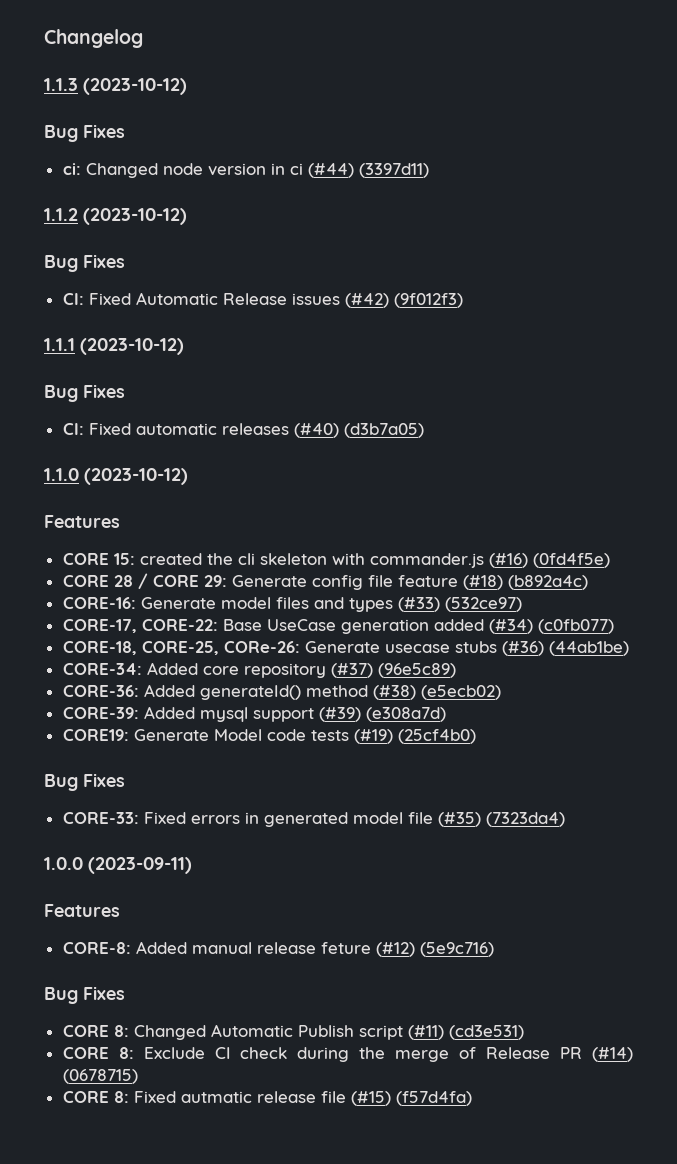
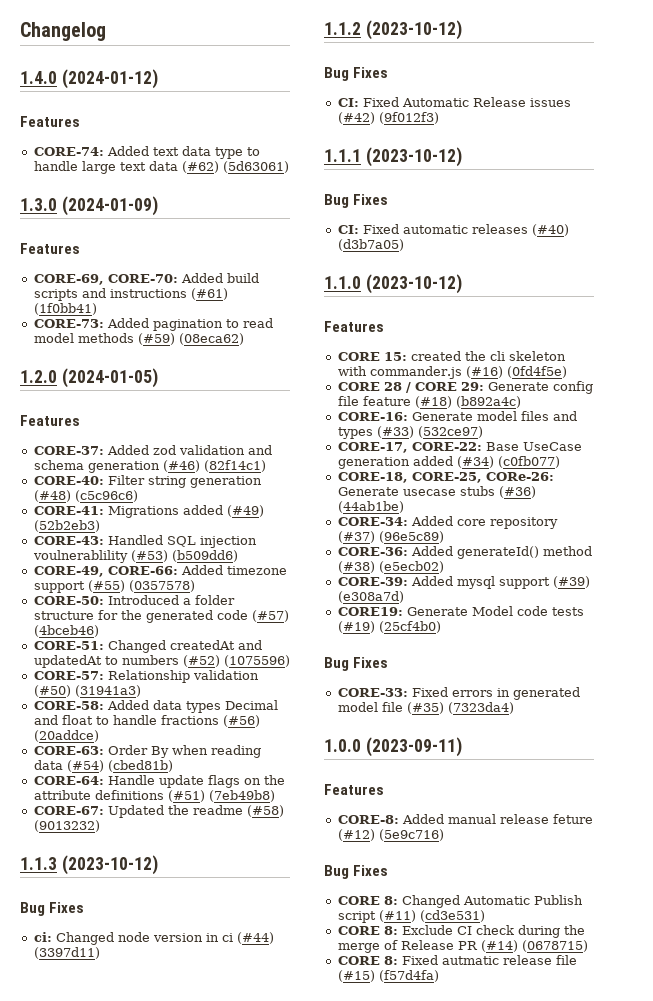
(143, 38) none -> [20,69,158,89] [20,116,80,127] [33,146,260,159] [33,161,289,174] [20,196,158,216] [20,243,80,254] [33,273,259,285] [33,288,228,301] [33,303,97,315] [33,318,273,331] [33,333,244,345] [20,368,158,388] [20,415,80,426] [33,445,272,455] [33,460,266,473] [33,475,262,488] [33,490,138,502] [33,505,264,518] [33,520,100,532] [33,535,257,548] [32,550,238,563] [33,565,287,577] [33,580,195,593] [33,595,235,605] [33,610,289,623] [33,625,99,637] [33,640,262,653] [33,655,290,668] [33,670,259,683] [33,685,141,697] [33,700,278,713] [33,715,260,727] [33,730,99,742] [33,745,261,758] [33,760,173,772] [33,775,285,788] [33,790,275,802] [33,805,284,818] [33,820,100,832] // 1.4.0 (2024-01-12) // Features // CORE-74: Added text data type to handle large text data (#62) (5d63061) // 1.3.0 (2024-01-09) // Features // CORE-69, CORE-70: Added build scripts and instructions (#61) (1f0bb41) // CORE-73: Added pagination to read model methods (#59) (08eca62) // 1.2.0 (2024-01-05) // Features // CORE-37: Added zod validation and schema generation (#46) (82f14c1) // CORE-40: Filter string generation (#48) (c5c96c6) // CORE-41: Migrations added (#49) (52b2eb3) // CORE-43: Handled SQL injection voulnerablility (#53) (b509dd6) // CORE-49, CORE-66: Added timezone support (#55) (0357578) // CORE-50: Introduced a folder structure for the generated code (#57) (4bceb46) // CORE-51: Changed createdAt and updatedAt to numbers (#52) (1075596) // CORE-57: Relationship validation (#50) (31941a3) // CORE-58: Added data types Decimal and float to handle fractions (#56) (20addce) // CORE-63: Order By when reading data (#54) (cbed81b) // CORE-64: Handle update flags on the attribute definitions (#51) (7eb49b8) // CORE-67: Updated the readme (#58) (9013232)

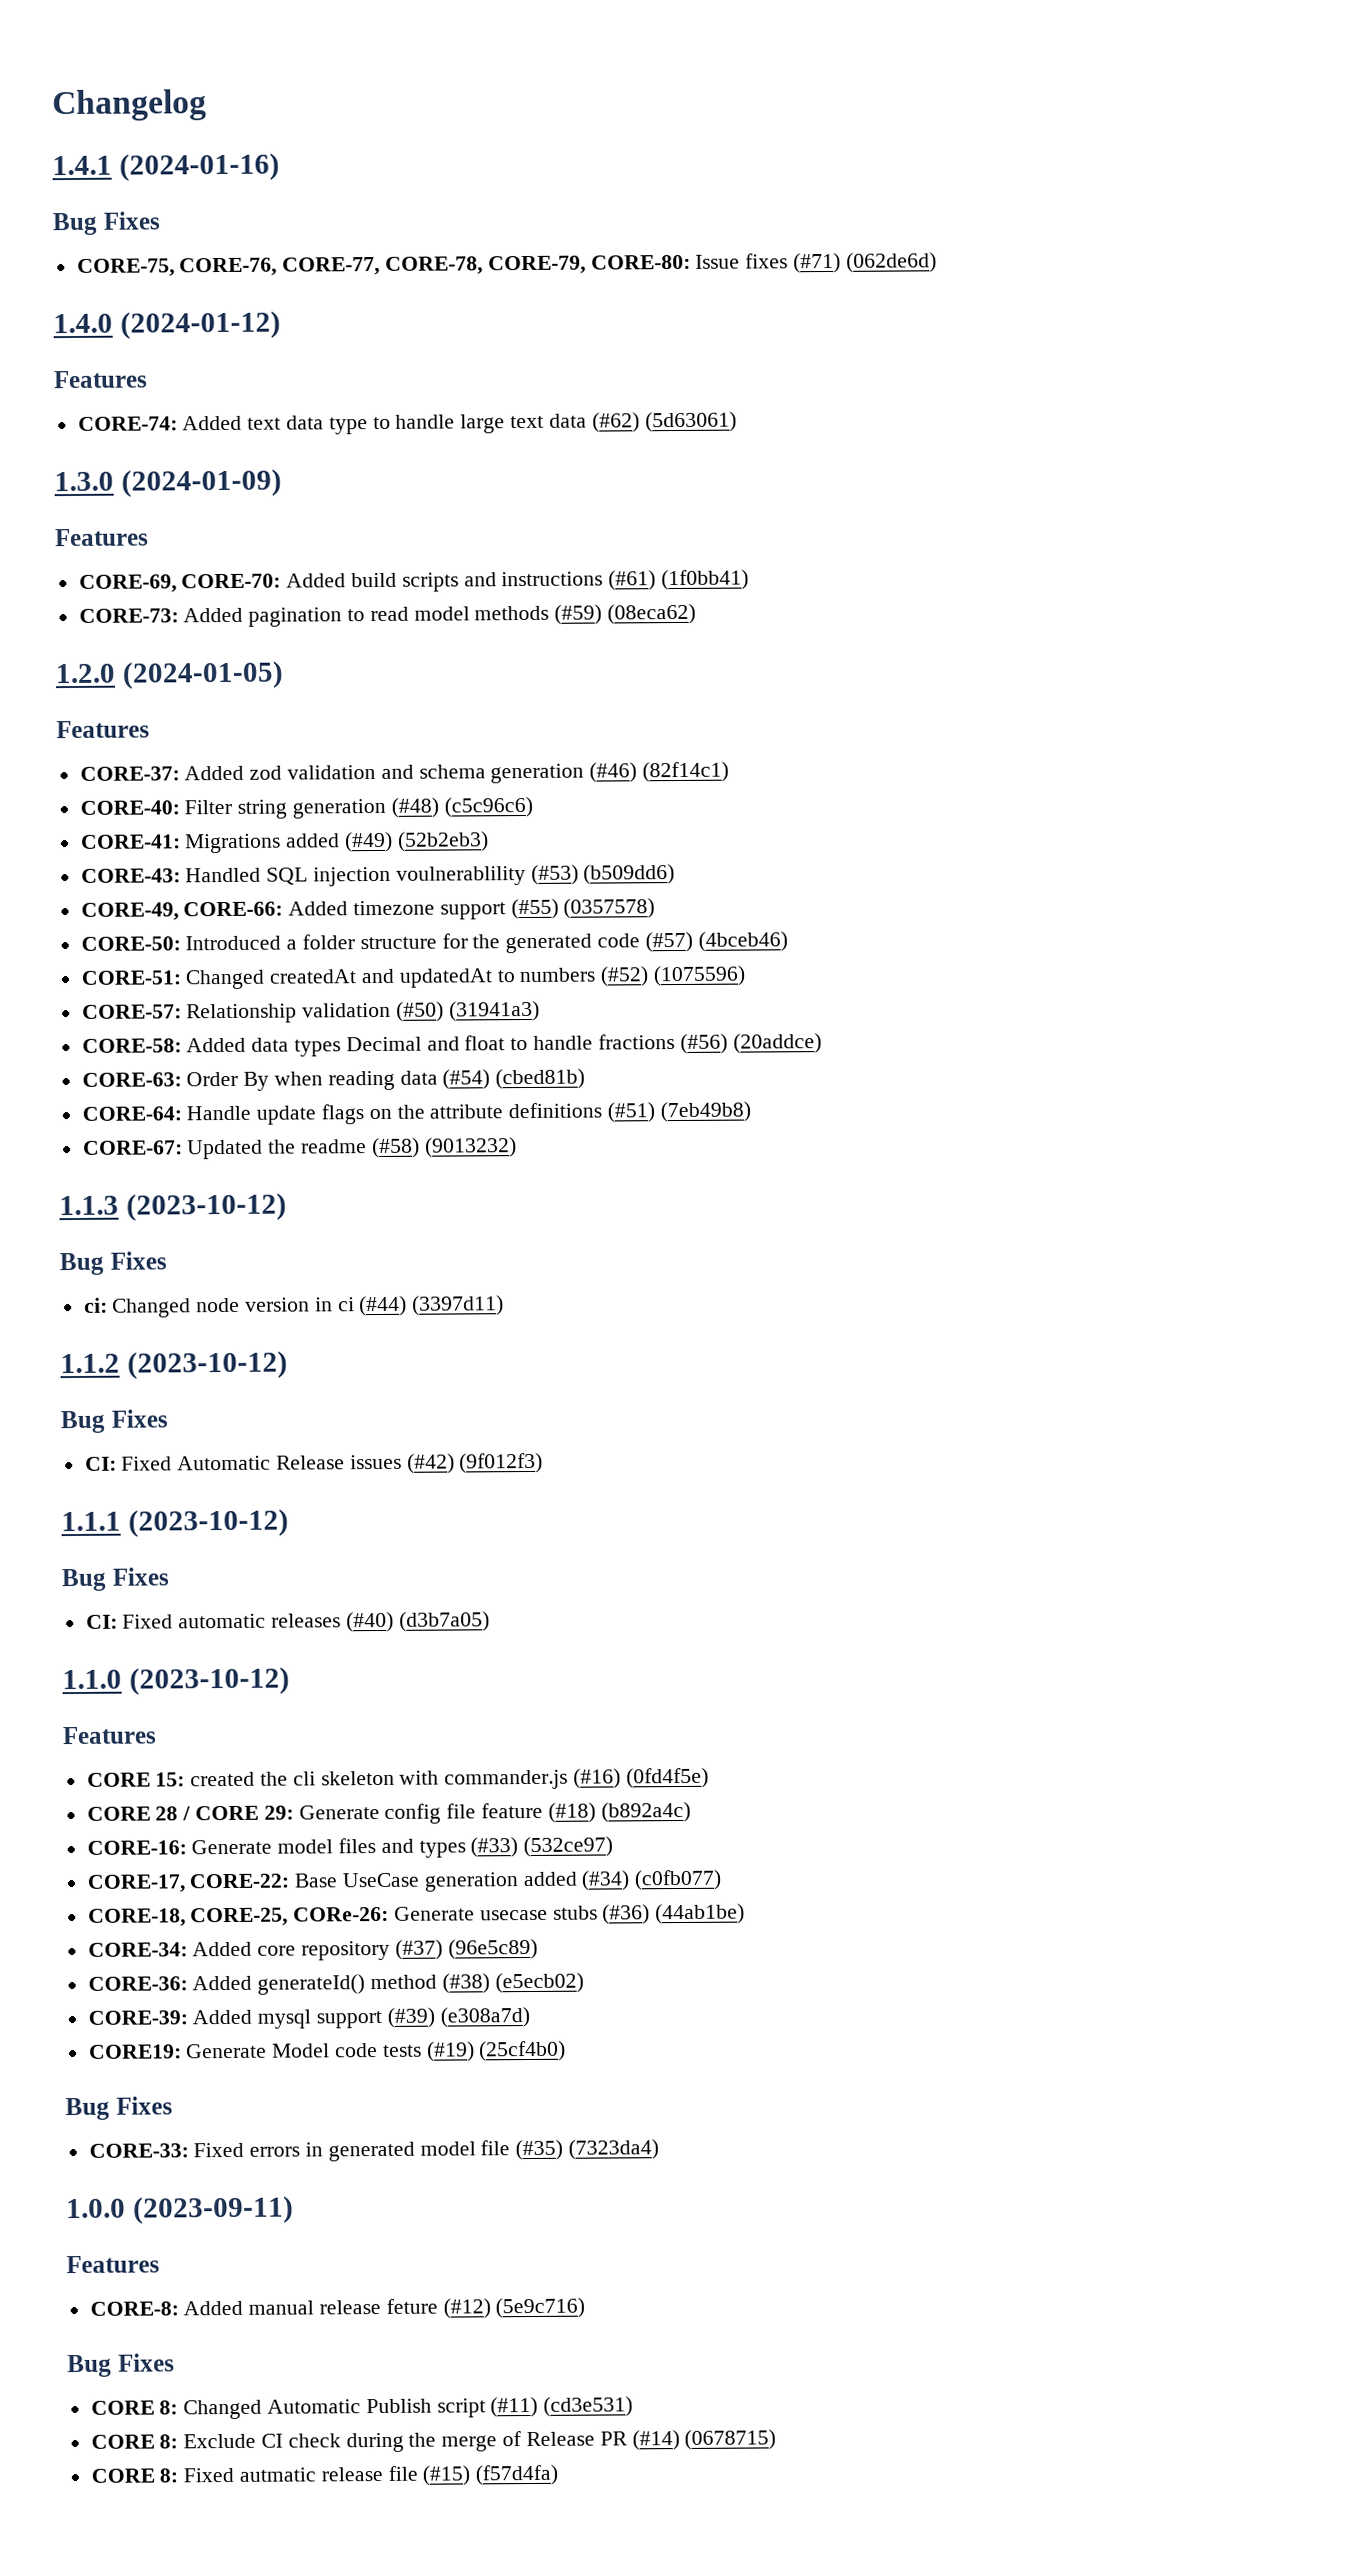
(106, 31) none -> [52,152,280,182] [52,211,160,236] [76,252,937,277] // 1.4.1 (2024-01-16) // Bug Fixes // CORE-75, CORE-76, CORE-77, CORE-78, CORE-79, CORE-80: Issue fixes (#71) (062de6d)

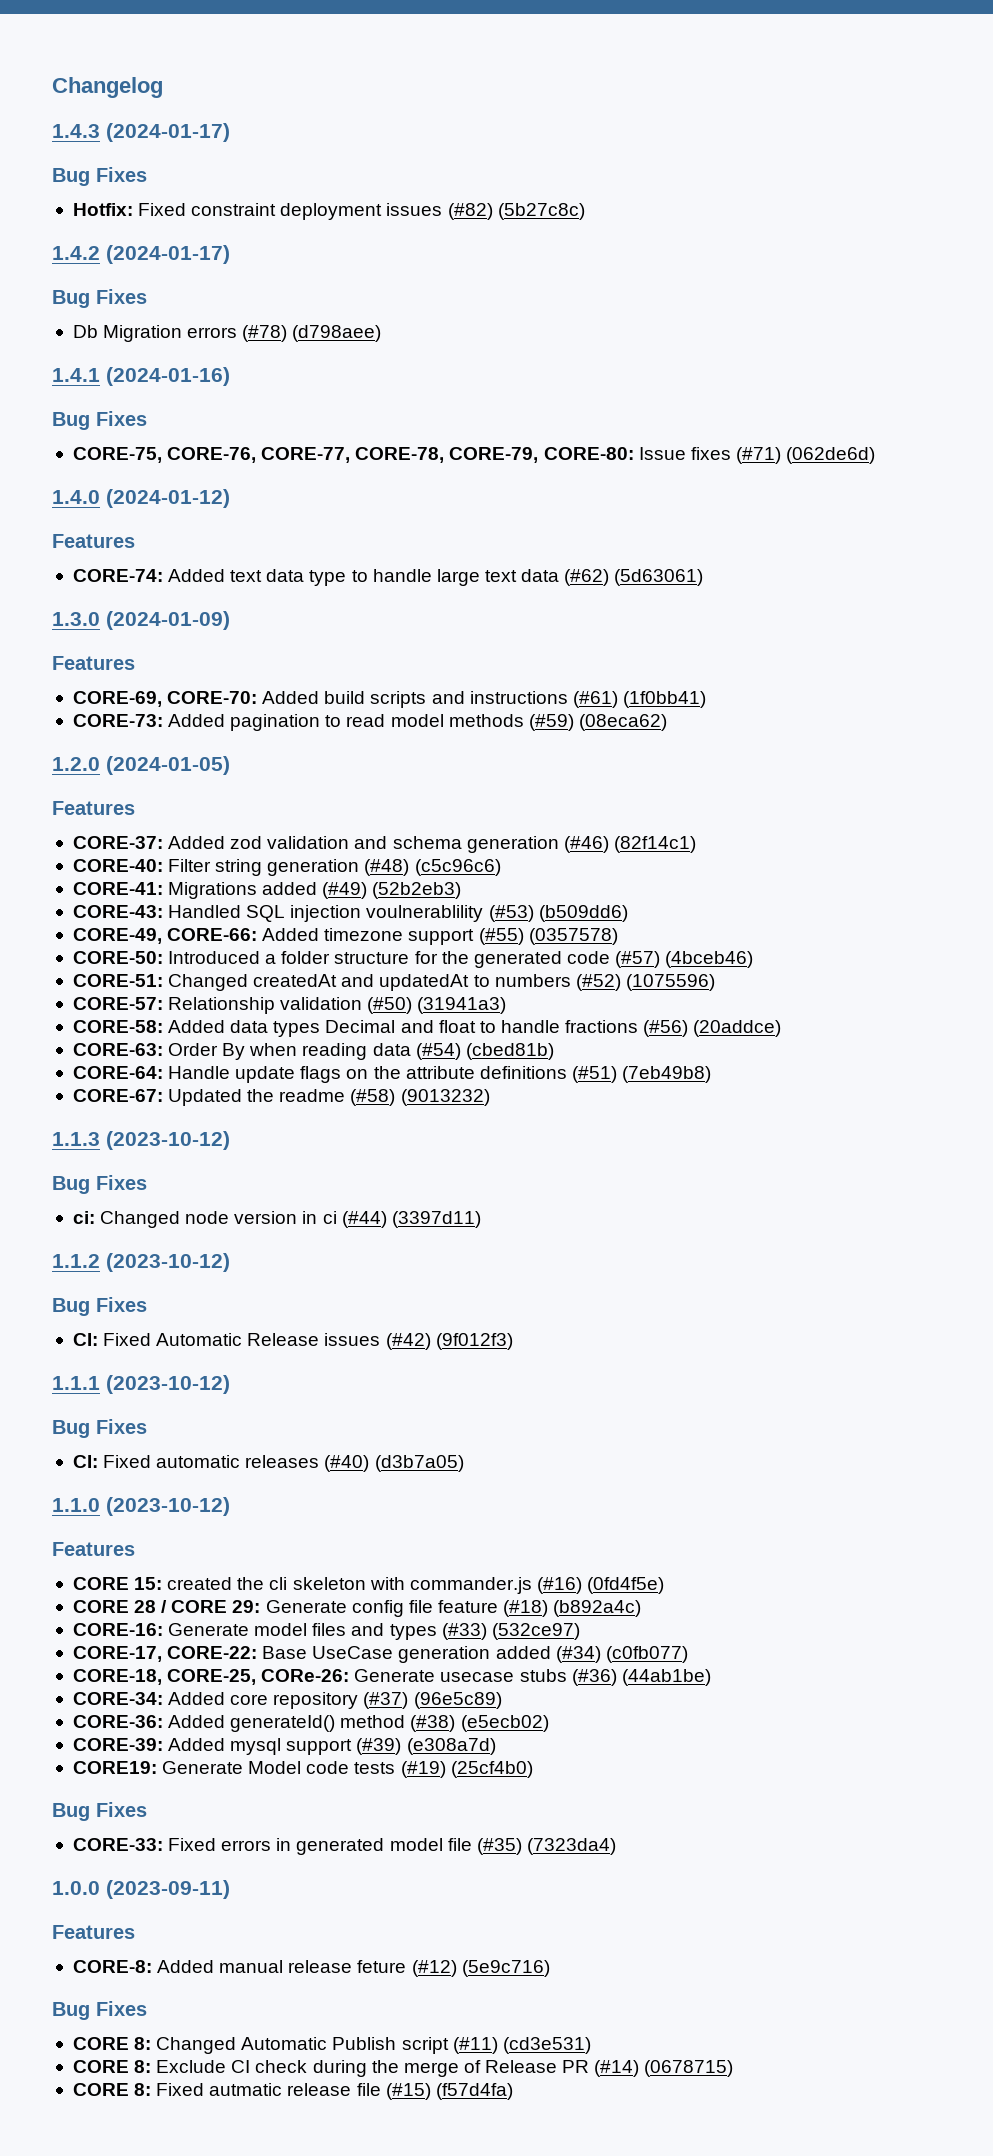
(207, 105) none -> [52,123,230,142] [52,167,147,186] [72,203,585,220] [52,245,230,264] [52,289,147,308] [72,325,382,342] // 1.4.3 (2024-01-17) // Bug Fixes // Hotfix: Fixed constraint deployment issues (#82) (5b27c8c) // 1.4.2 (2024-01-17) // Bug Fixes // Db Migration errors (#78) (d798aee)

